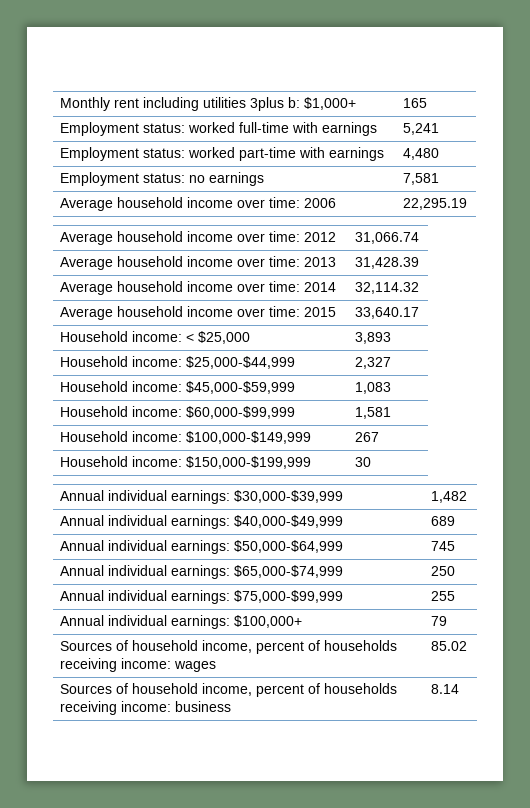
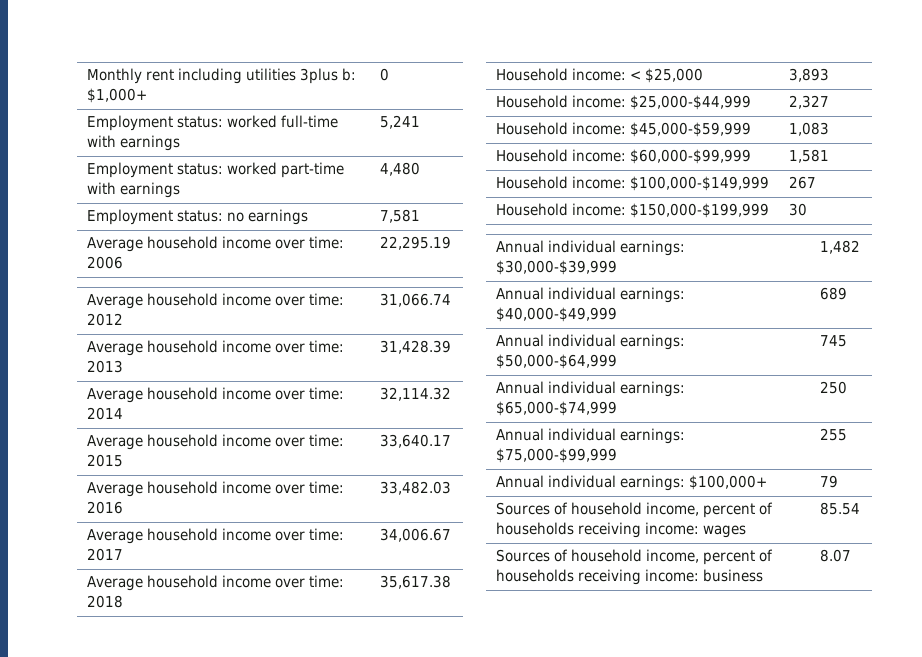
[403,98,428,108] 165 -> [379,68,389,81] 0
(420, 313) none -> [86,481,344,497] [86,501,123,514] [379,481,451,495] [86,528,344,544] [86,548,123,561] [379,528,451,542] [86,575,344,591] [86,595,123,608] [379,575,451,589] // Average household income over time: 2016 | 33,482.03 // Average household income over time: 2017 | 34,006.67 // Average household income over time: 2018 | 35,617.38
[431,641,468,651] 85.02 -> [819,502,860,515] 85.54
[431,684,460,694] 8.14 -> [819,549,851,562] 8.07

